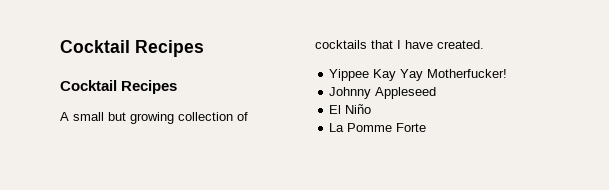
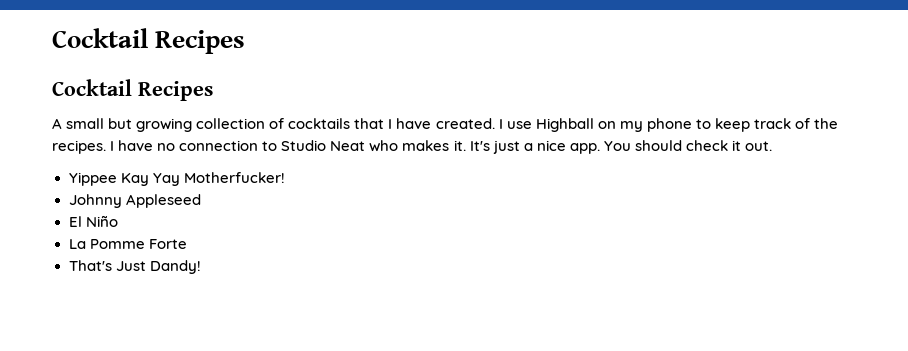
(484, 44) none -> [498,118,839,132] [52,140,772,154] I use Highball on my phone to keep track of the recipes. I have no connection to Studio Neat who makes it. It's just a nice app. You should check it out.
(427, 127) none -> [68,260,201,274] // That's Just Dandy!

